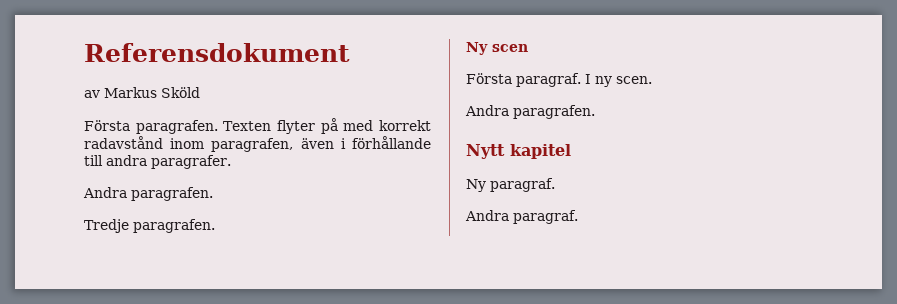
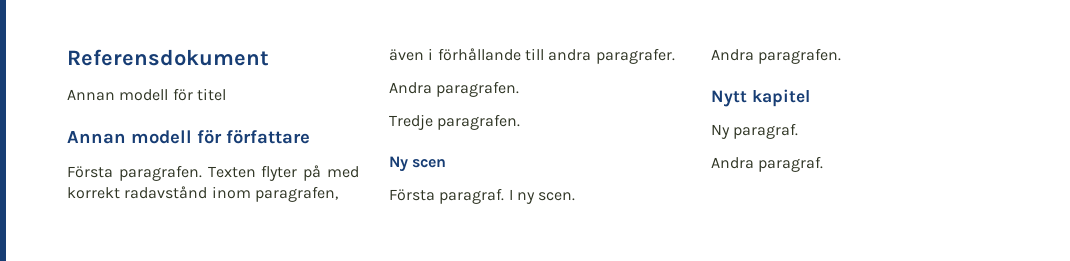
[84,87,200,98] av Markus Sköld -> [67,88,226,101] [67,129,310,144] Annan modell för titel // Annan modell för författare

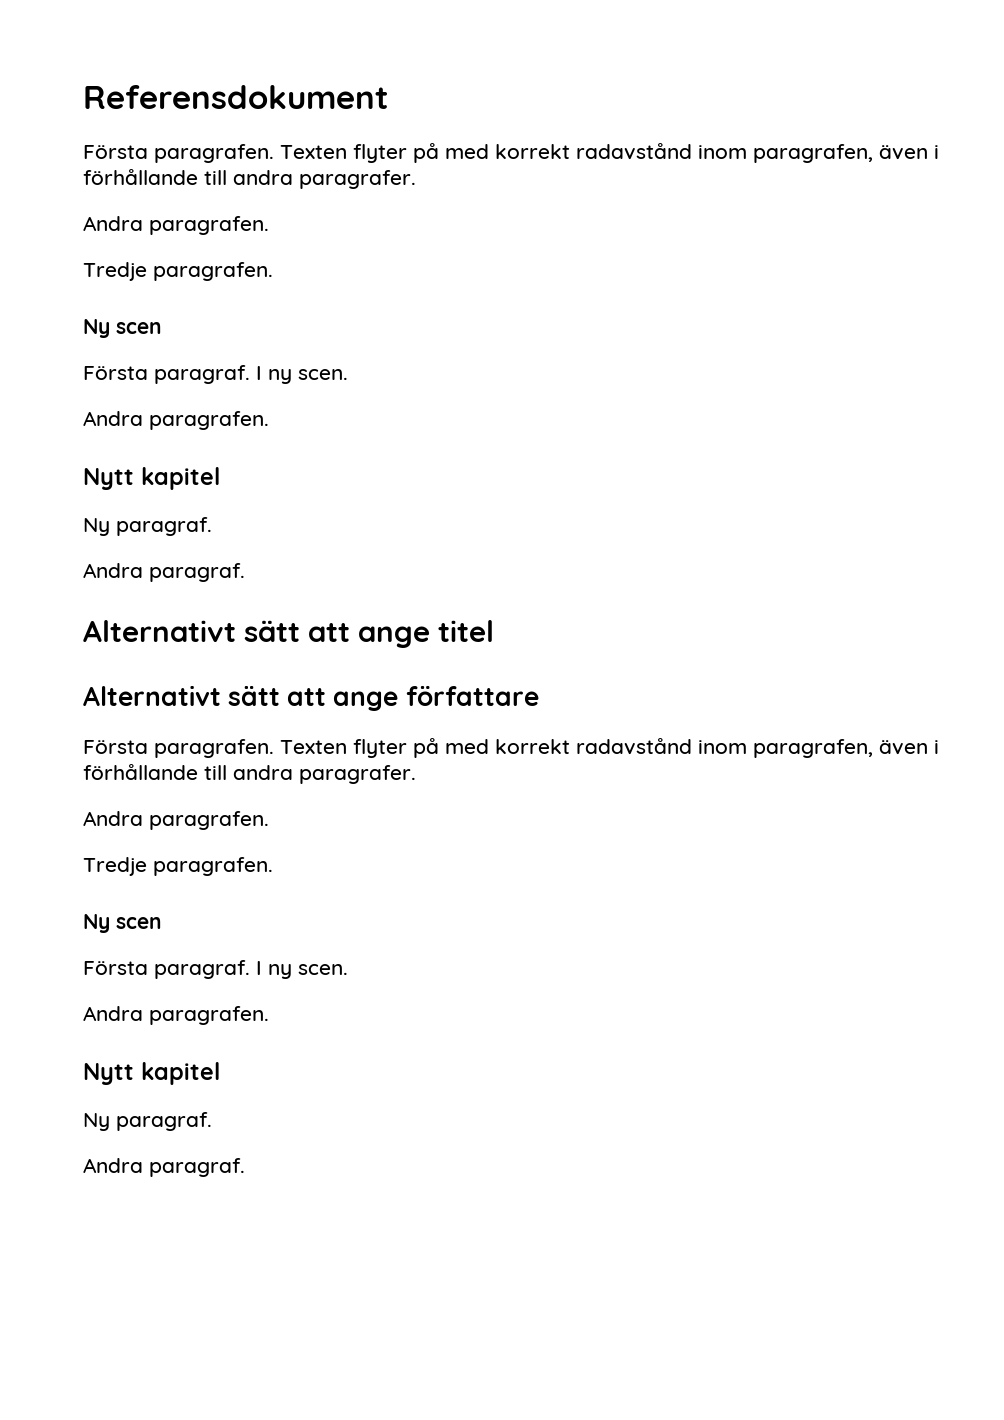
[67,88,226,101] [67,129,222,144] Annan modell för titel // Annan modell för -> [83,143,939,163] [83,169,416,189] [83,216,269,235] [83,262,273,281] [83,319,162,338] [83,365,348,384] [83,411,269,430] [83,467,220,490] [83,517,212,536] [83,563,245,582] [83,620,494,648] [83,685,399,711] Första paragrafen. Texten flyter på med korrekt radavstånd inom paragrafen, även i förhållande till andra paragrafer. // Andra paragrafen. // Tredje paragrafen. // Ny scen // Första paragraf. I ny scen. // Andra paragrafen. // Nytt kapitel // Ny paragraf. // Andra paragraf. // Alternativt sätt att ange titel // Alternativt sätt att ange

